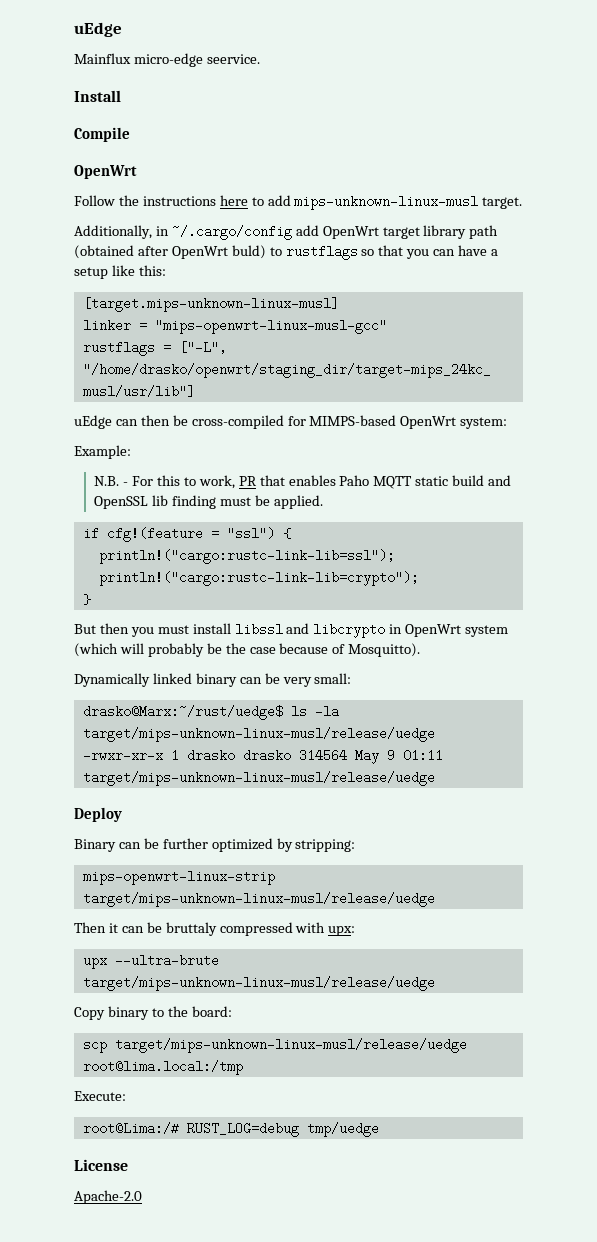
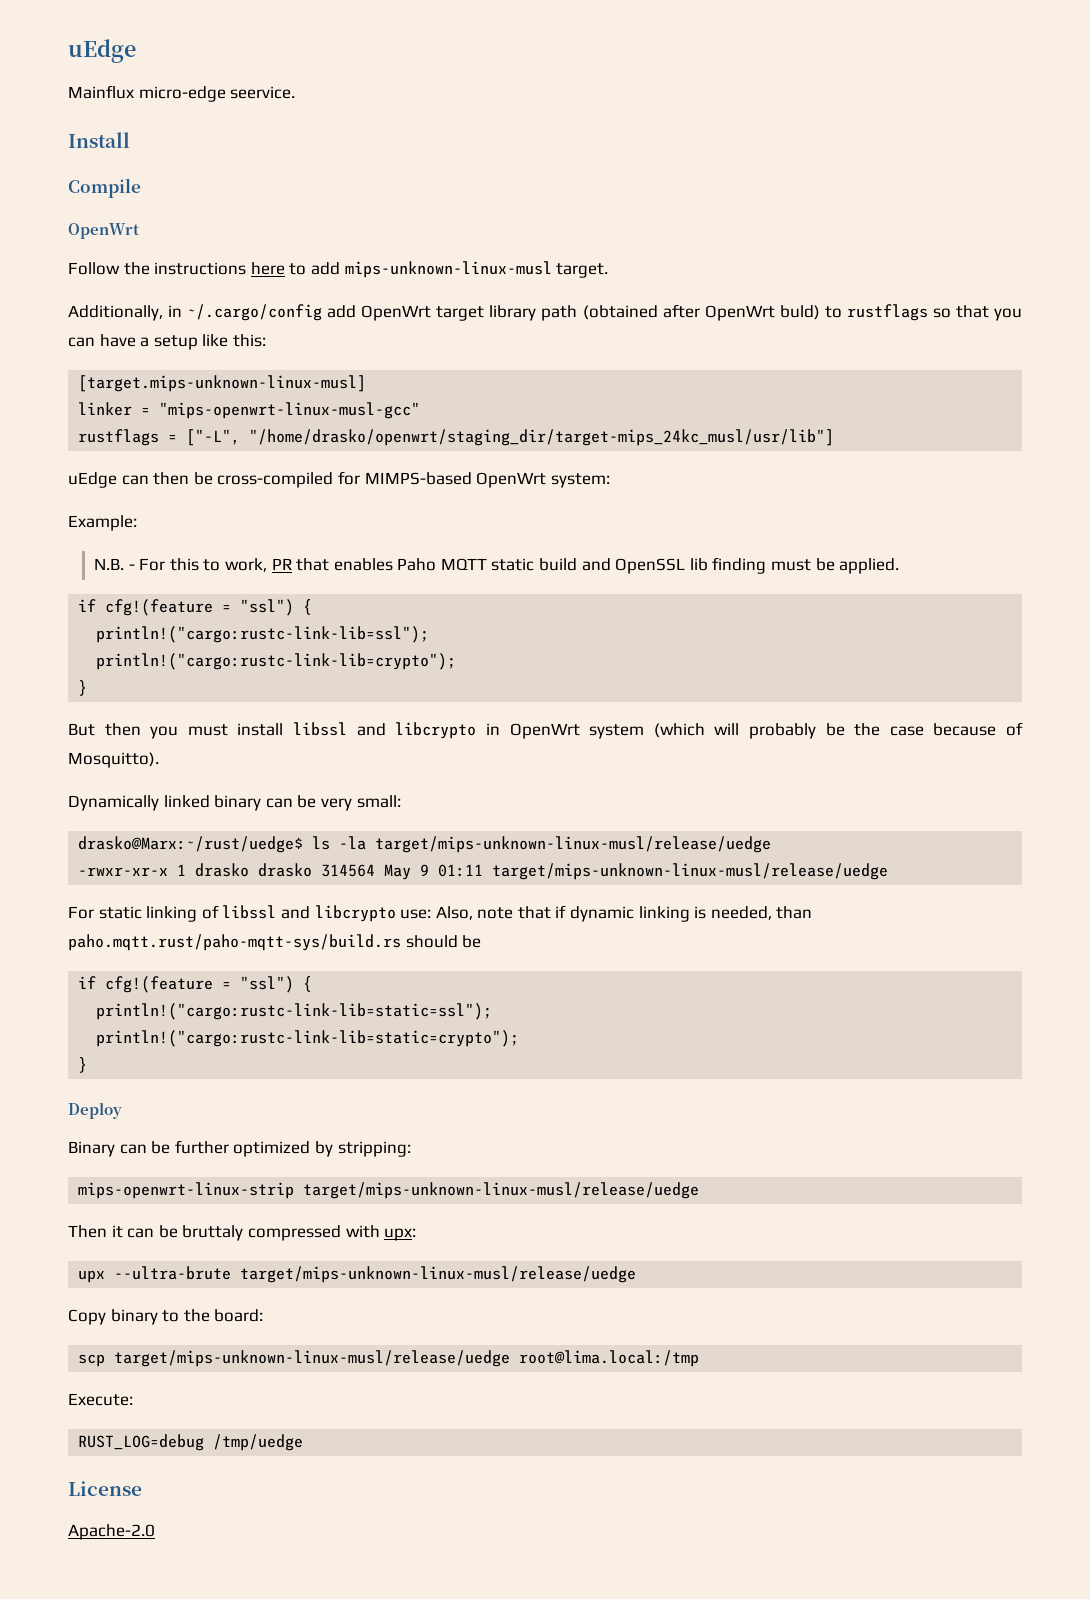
(435, 778) none -> [68,905,813,922] [68,934,482,951] [78,976,313,993] [96,1003,493,1020] [96,1030,520,1047] [78,1057,88,1073] // For static linking of libssl and libcrypto use: Also, note that if dynamic linking is needed, than paho.mqtt.rust/paho-mqtt-sys/build.rs should be // if cfg!(feature = "ssl") { // println!("cargo:rustc-link-lib=static=ssl"); // println!("cargo:rustc-link-lib=static=crypto"); // }
[82,1122,379,1137] root@Lima:/# RUST_LOG=debug tmp/uedge -> [78,1434,304,1451] RUST_LOG=debug /tmp/uedge

